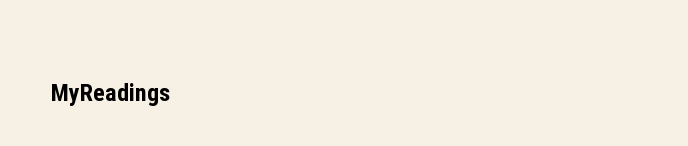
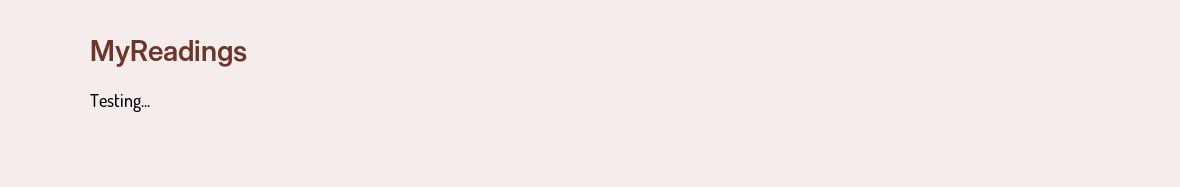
(170, 94) none -> [90,94,150,112] // Testing...

